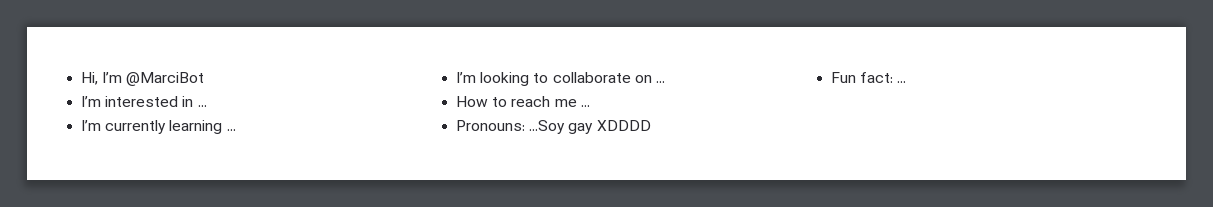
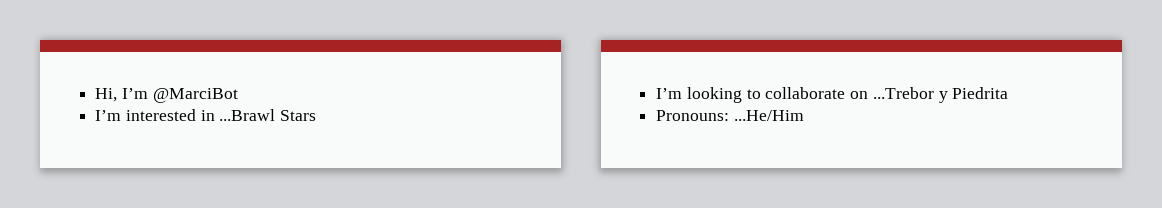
[197,105,207,107] [81,120,236,134] ... // I’m currently learning ... -> [219,109,317,121] ...Brawl Stars
[655,81,665,83] [456,96,590,107] [456,120,651,134] [831,72,907,83] ... // How to reach me ... // Pronouns: ...Soy gay XDDDD // Fun fact: ... -> [872,87,1009,103] [656,110,804,121] ...Trebor y Piedrita // Pronouns: ...He/Him

